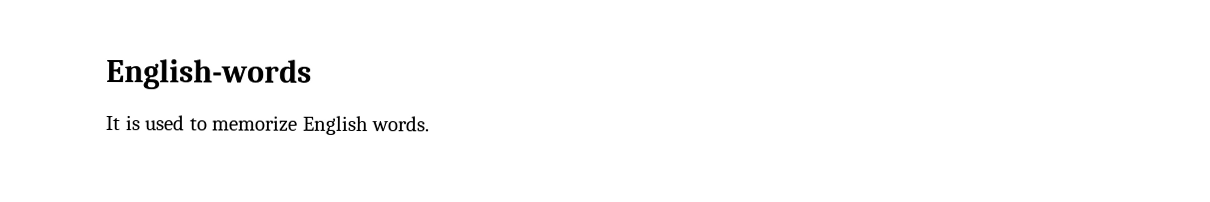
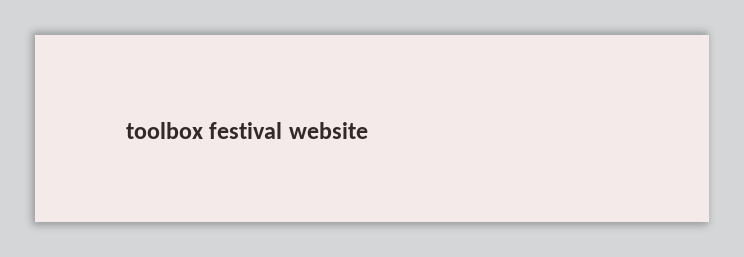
[106,58,312,90] [105,115,430,136] English-words // It is used to memorize English words. -> [126,122,368,139] toolbox festival website

